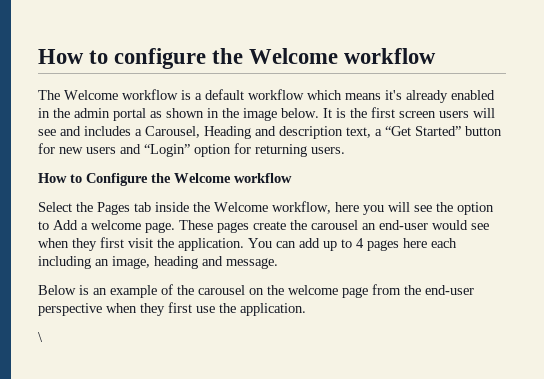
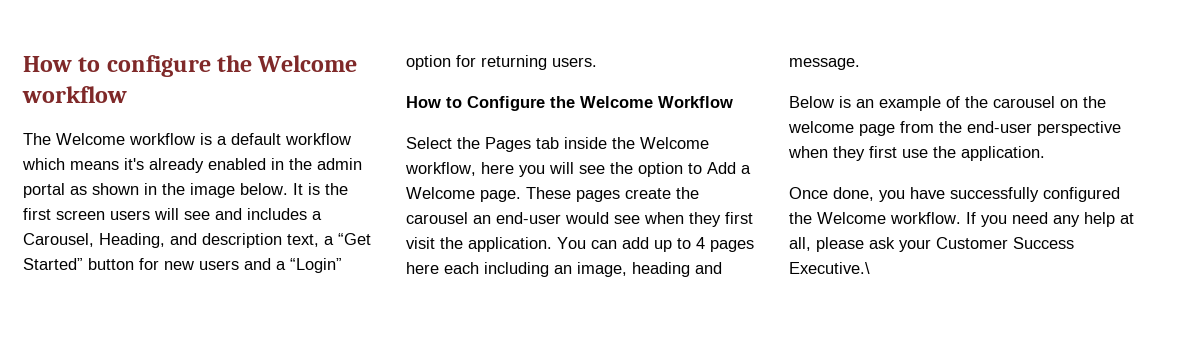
[204,126,251,139] Heading -> [99,233,165,248] Heading,
(141, 149) none -> [276,261,286,270] a
[234,173,292,183] workflow -> [658,96,733,108] Workflow
[91,220,141,230] welcome -> [406,187,475,199] Welcome
[38,332,43,342] \ -> [789,187,1120,202] [789,212,1134,227] [789,237,1074,252] [789,262,870,274] Once done, you have successfully configured the Welcome workflow. If you need any help at all, please ask your Customer Success Executive.\

